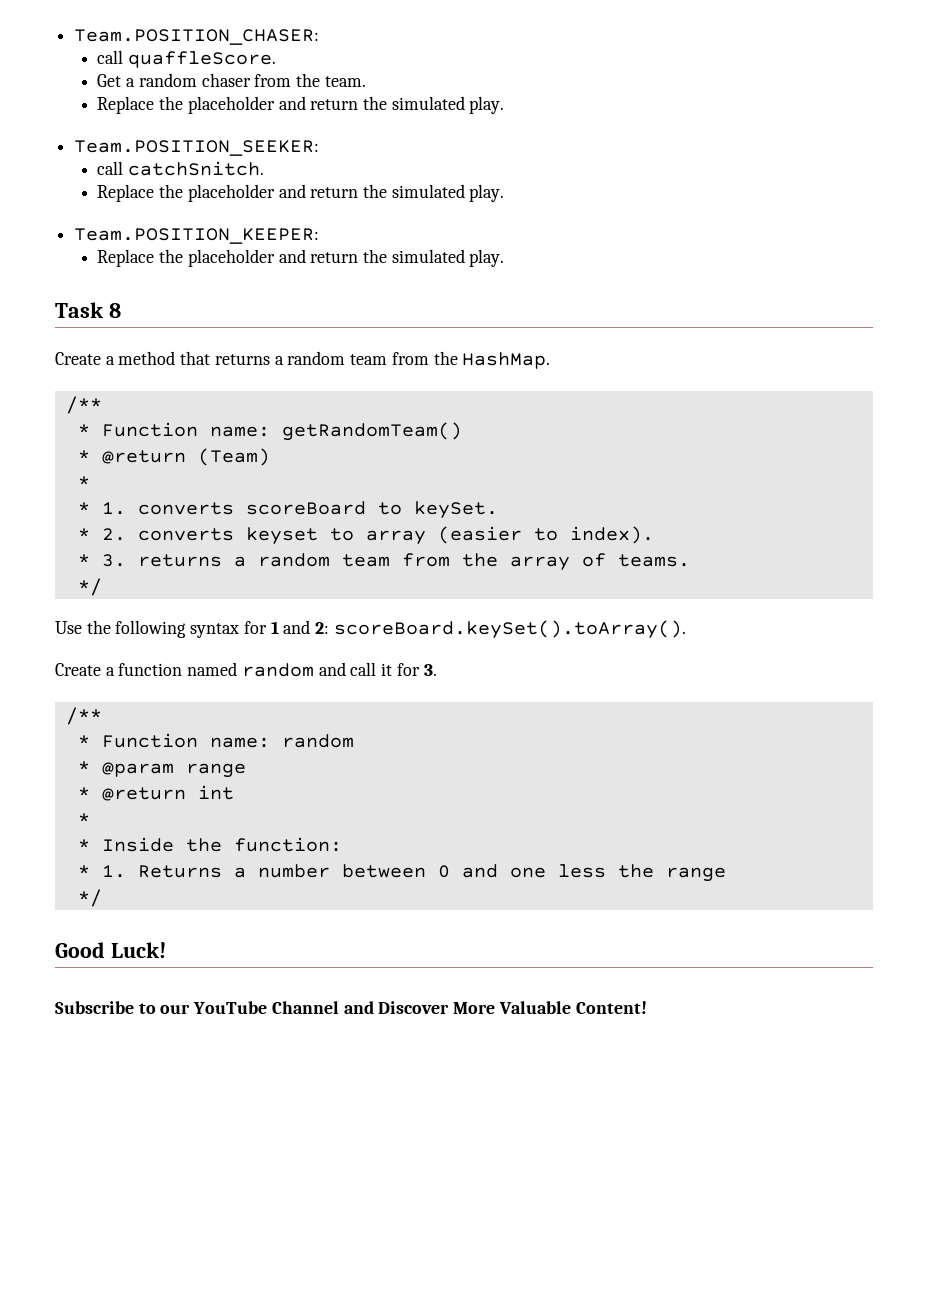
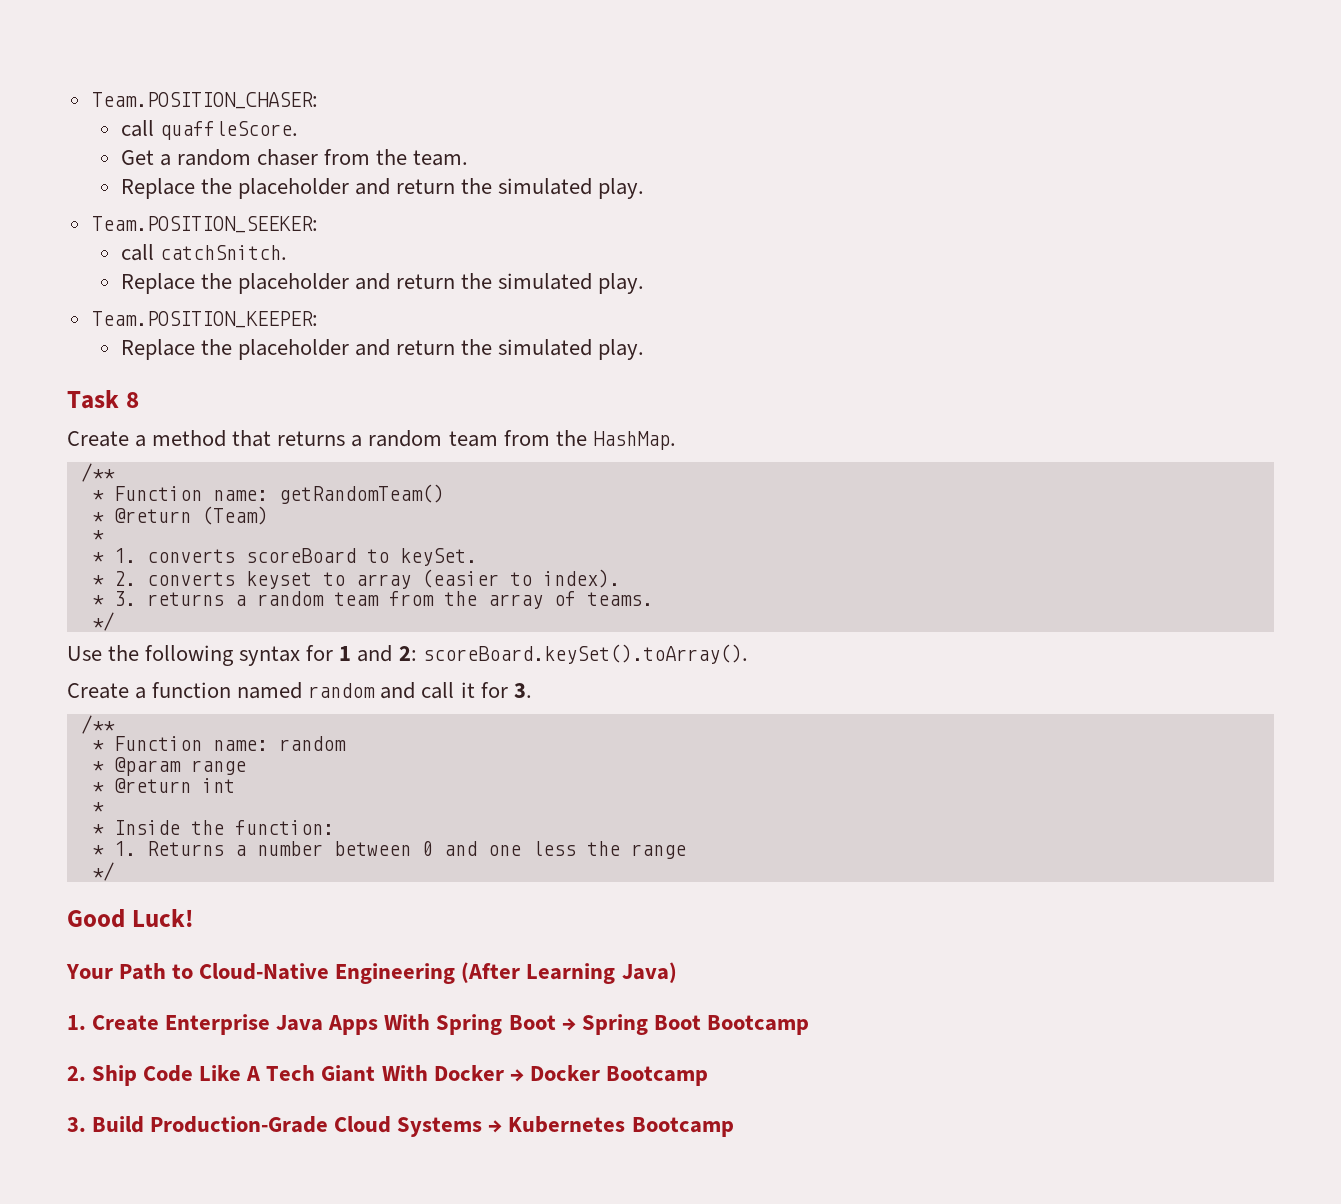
[55,1001,647,1014] Subscribe to our YouTube Channel and Discover More Valuable Content! -> [66,962,677,984] [67,1014,809,1035] [67,1065,708,1086] [67,1116,734,1137] Your Path to Cloud-Native Engineering (After Learning Java) // 1. Create Enterprise Java Apps With Spring Boot → Spring Boot Bootcamp // 2. Ship Code Like A Tech Giant With Docker → Docker Bootcamp // 3. Build Production-Grade Cloud Systems → Kubernetes Bootcamp

